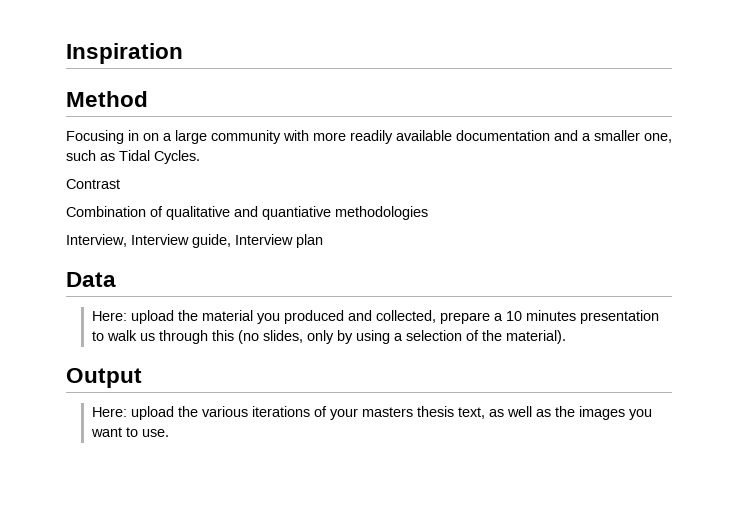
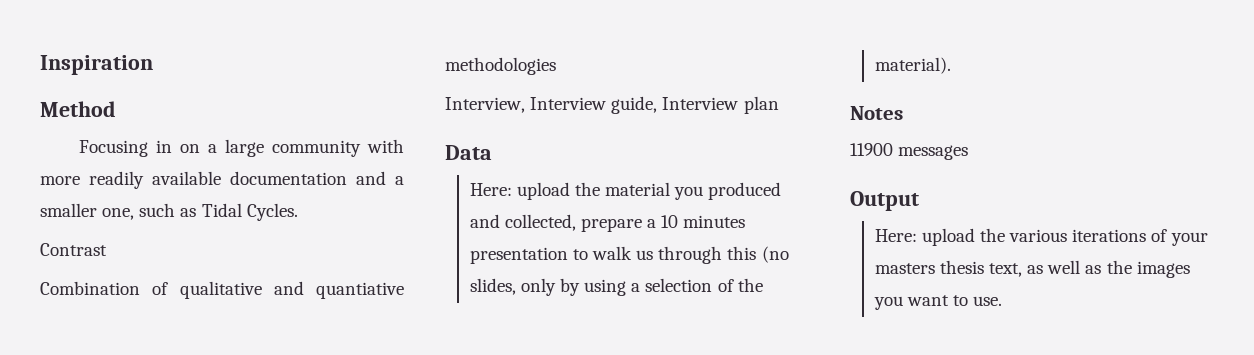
(566, 337) none -> [850,106,903,120] [850,143,969,160] // Notes // 11900 messages

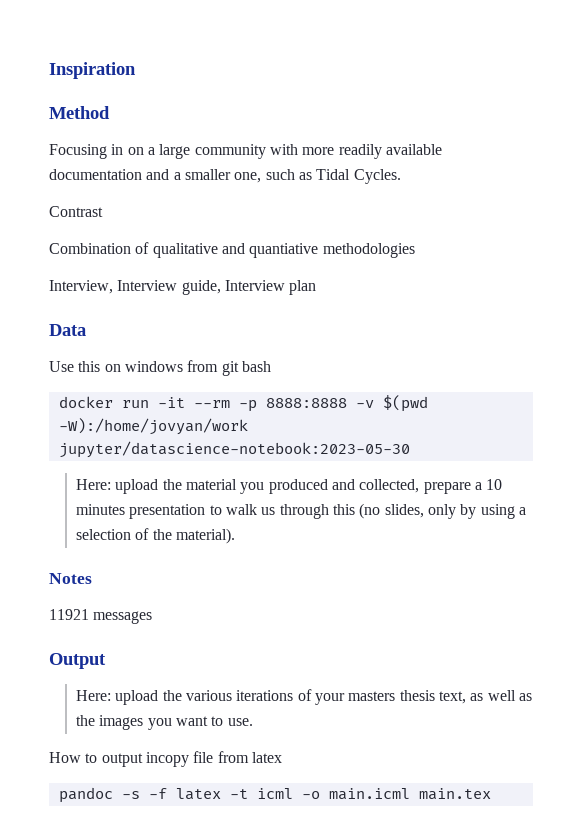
(492, 152) none -> [49,360,271,376] [58,395,428,412] [58,418,248,435] [58,441,410,458] // Use this on windows from git bash // docker run -it --rm -p 8888:8888 -v $(pwd -W):/home/jovyan/work jupyter/datascience-notebook:2023-05-30
[850,143,893,156] 11900 -> [49,609,89,620] 11921
(1003, 301) none -> [49,751,282,767] [58,787,491,803] // How to output incopy file from latex // pandoc -s -f latex -t icml -o main.icml main.tex

